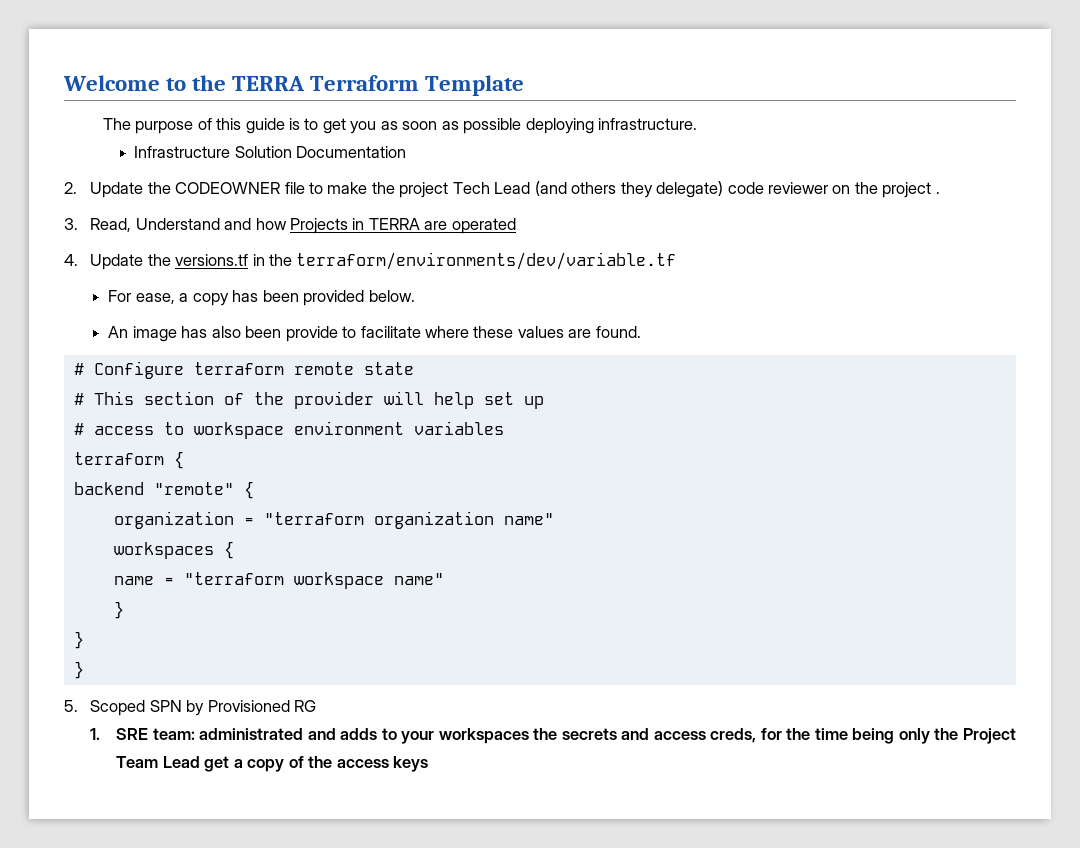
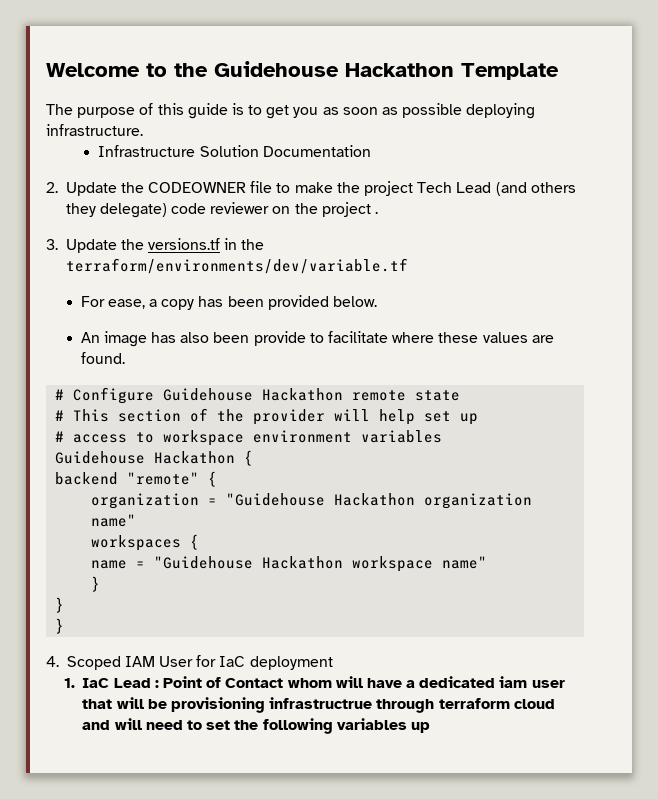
[232,75,420,91] TERRA Terraform -> [214,61,454,77] Guidehouse Hackathon
[90,218,516,234] [64,254,78,266] Read, Understand and how Projects in TERRA are operated // 4. -> (58, 244) none
[193,362,284,375] terraform -> [163,388,344,401] Guidehouse Hackathon
[73,452,164,465] terraform -> [55,451,236,464] Guidehouse Hackathon
[263,512,364,525] "terraform -> [226,493,416,506] "Guidehouse Hackathon
[183,572,284,585] "terraform -> [154,556,344,569] "Guidehouse Hackathon
[64,700,316,716] [90,728,1017,744] [116,756,428,772] 5. Scoped SPN by Provisioned RG // 1. SRE team: administrated and adds to your workspaces the secrets and access creds, for the time being only the Project Team Lead get a copy of the access keys -> [46,655,333,670] [63,676,565,688] [82,697,555,713] [82,718,430,734] 4. Scoped IAM User for IaC deployment // 1. IaC Lead : Point of Contact whom will have a dedicated iam user that will be provisioning infrastructrue through terraform cloud and will need to set the following variables up

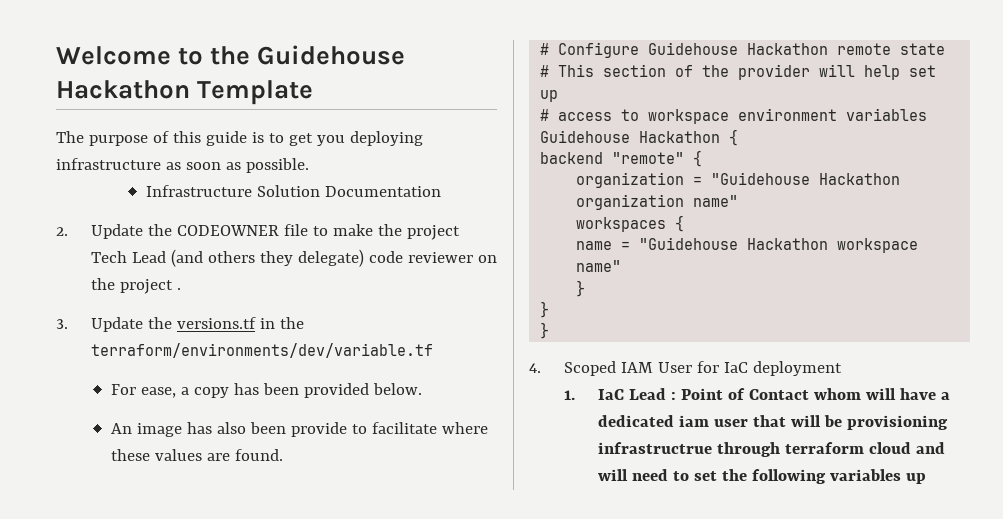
(319, 112) none -> [349,131,423,146] [56,158,161,170] deploying infrastructure
[402,103,536,119] [46,124,143,136] possible deploying infrastructure. -> [245,158,309,173] possible.

